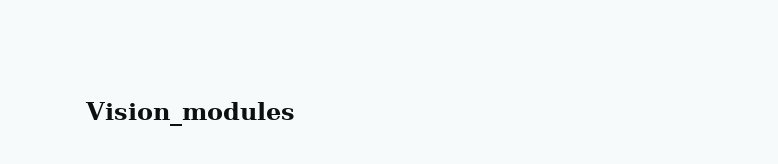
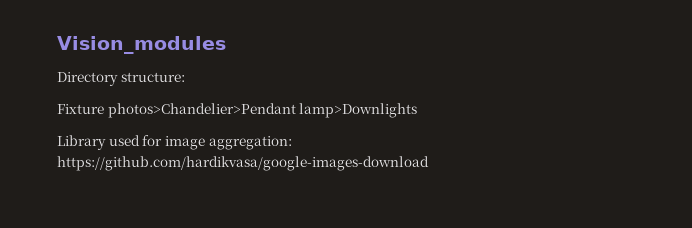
(295, 114) none -> [57,72,185,86] [57,103,418,118] [57,135,292,150] [57,156,429,171] // Directory structure: // Fixture photos>Chandelier>Pendant lamp>Downlights // Library used for image aggregation: https://github.com/hardikvasa/google-images-download

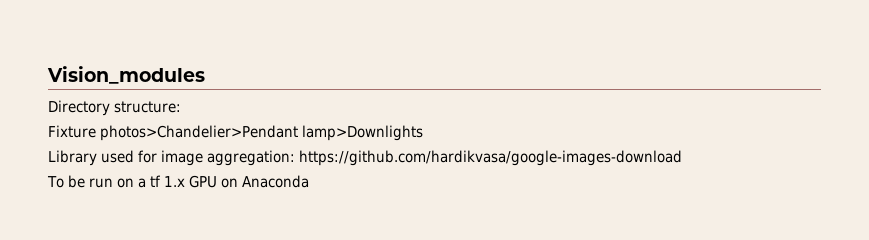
(429, 163) none -> [47,175,309,188] // To be run on a tf 1.x GPU on Anaconda

